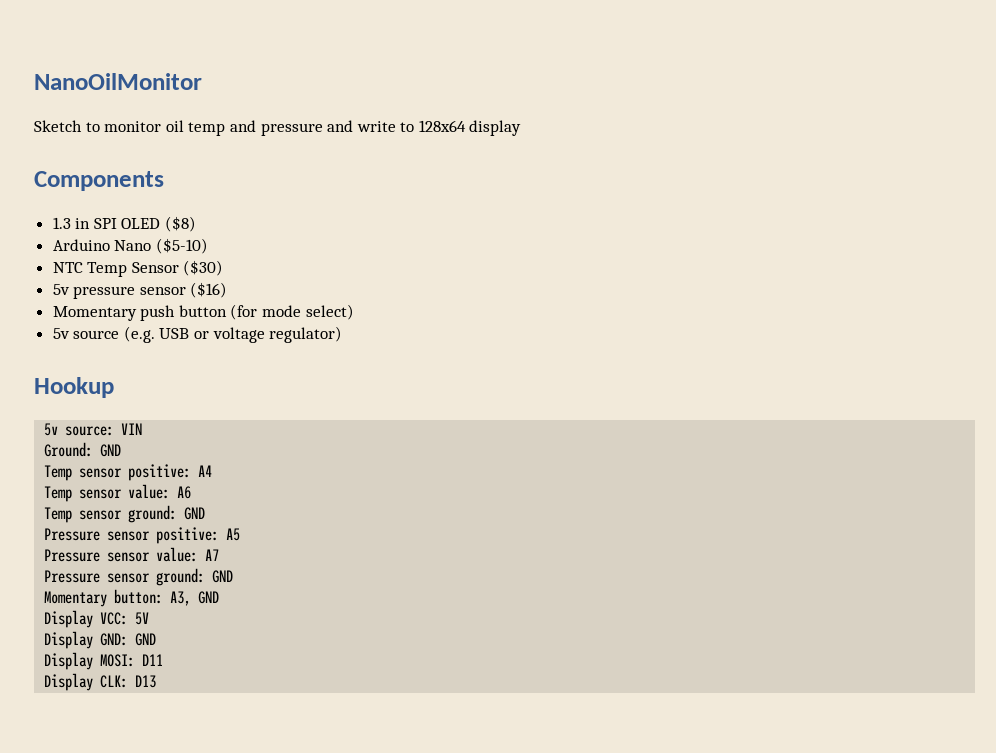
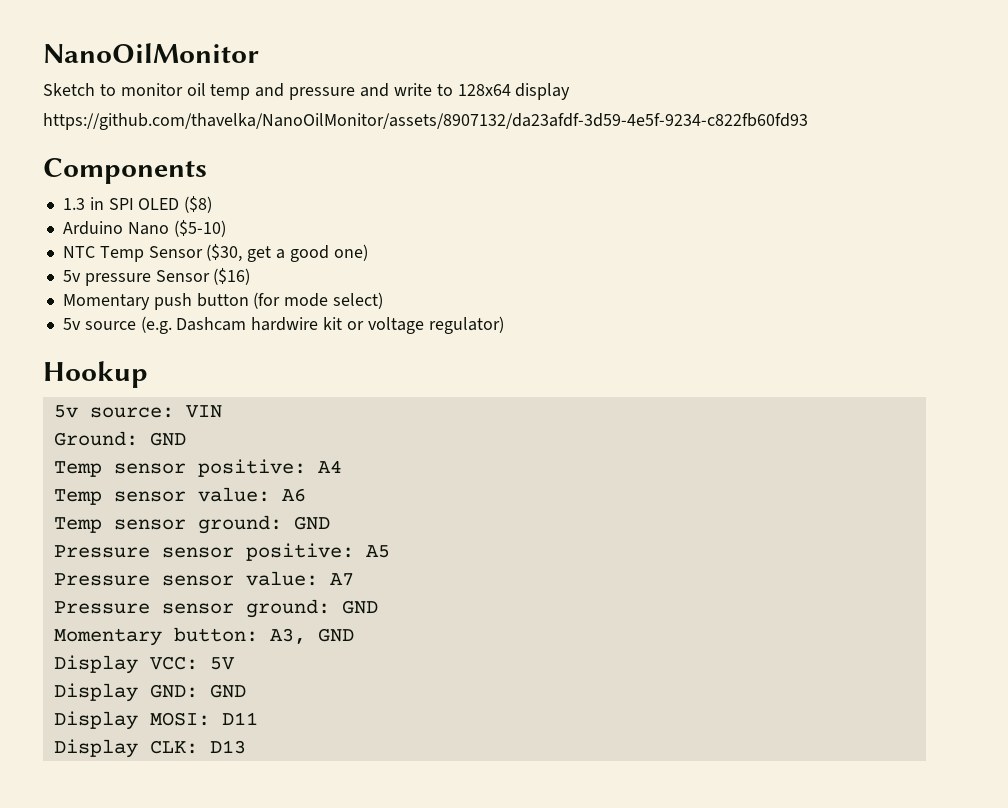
(522, 128) none -> [43,113,808,130] // https://github.com/thavelka/NanoOilMonitor/assets/8907132/da23afdf-3d59-4e5f-9234-c822fb60fd93
[183,260,224,276] ($30) -> [206,244,368,262] ($30, get a good one)
[139,287,186,295] sensor -> [155,270,210,282] Sensor
[159,328,190,339] USB -> [176,317,343,331] Dashcam hardwire kit

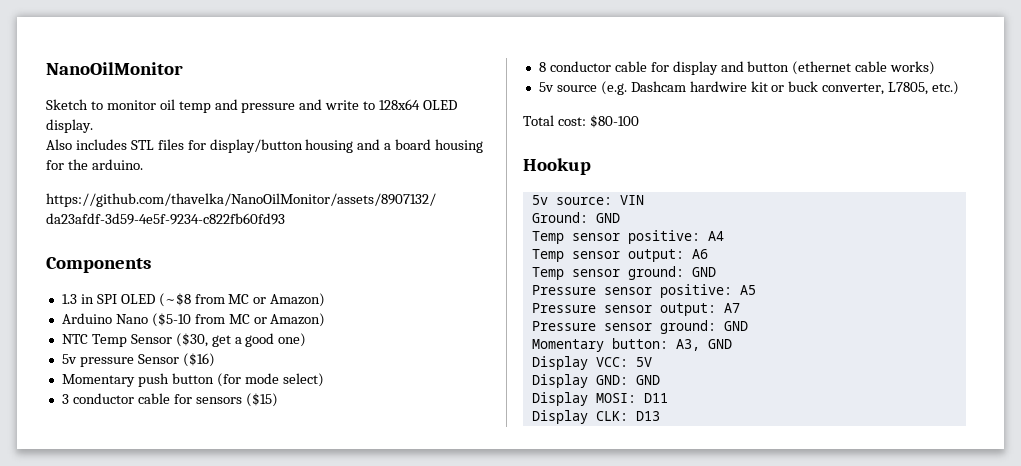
[515,83,571,100] display -> [423,100,458,110] [46,119,93,133] [46,139,484,153] [46,159,143,170] OLED display. // Also includes STL files for display/button housing and a board housing for the arduino.
[184,196,213,213] [62,220,226,237] ($8) // Arduino Nano ($5-10) -> [158,293,326,307] [61,313,326,327] (~$8 from MC or Amazon) // Arduino Nano ($5-10 from MC or Amazon)
(384, 300) none -> [61,393,278,407] [538,61,936,75] // 3 conductor cable for sensors ($15) // 8 conductor cable for display and button (ethernet cable works)
[367,316,504,334] voltage regulator) -> [788,81,960,95] [523,115,639,128] buck converter, L7805, etc.) // Total cost: $80-100
[197,487,270,502] value: -> [627,249,684,262] output:
[245,571,318,586] value: -> [659,303,716,316] output:

